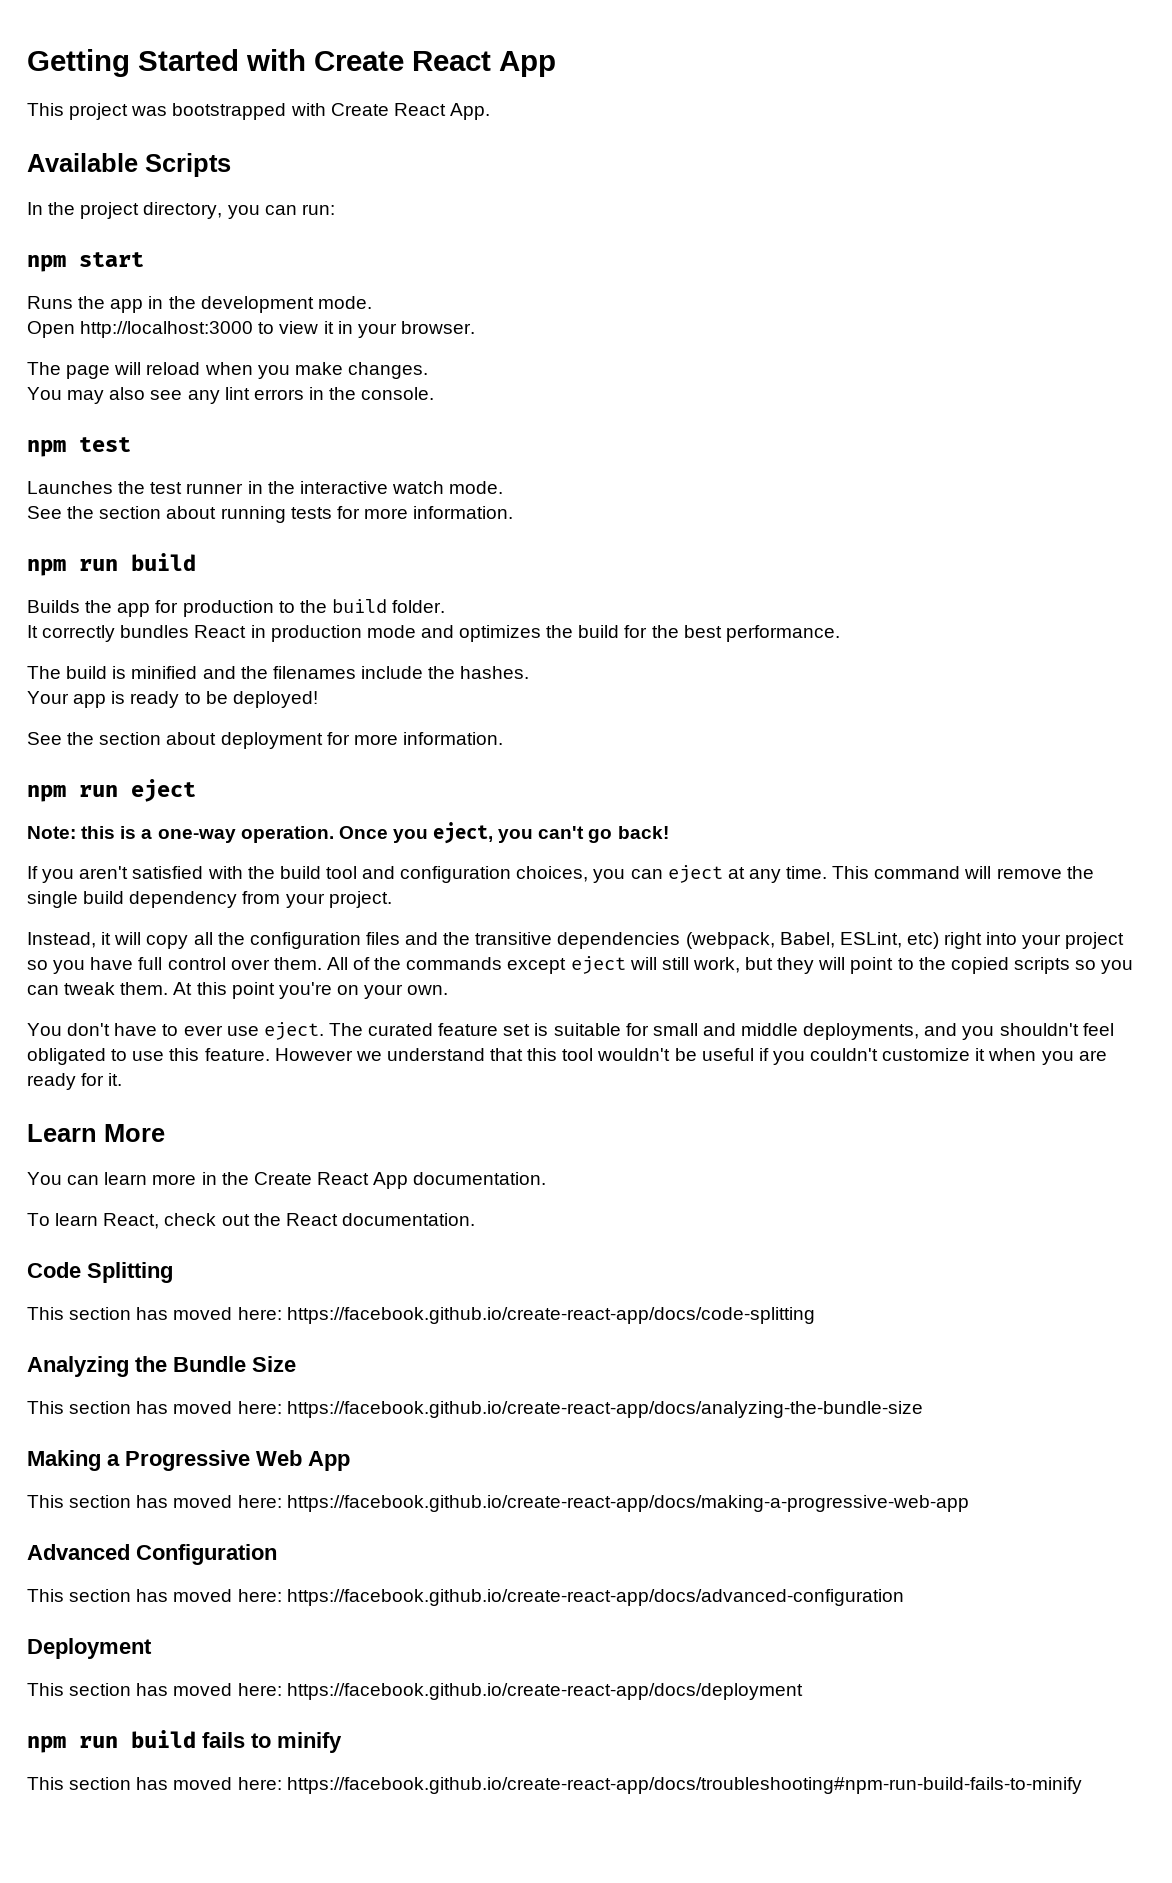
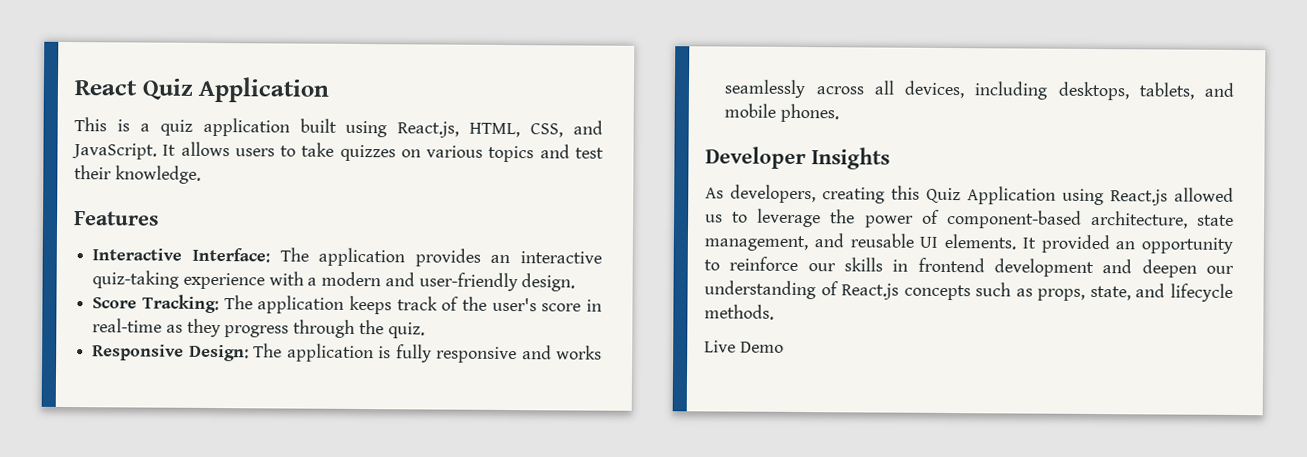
[27,49,556,77] [27,103,490,120] [27,153,231,177] [27,202,335,219] [27,252,144,272] [27,296,372,313] [27,321,475,338] [27,362,428,379] [27,387,435,404] [27,437,131,457] [27,481,504,494] [27,506,514,523] [27,553,196,576] [27,599,446,617] [27,625,840,642] [27,666,530,679] [27,691,318,708] [27,732,503,749] [27,779,196,802] [27,822,669,844] [27,865,1094,883] [27,891,392,908] [27,932,1125,949] [27,956,1134,974] [27,982,449,999] [27,1022,1114,1040] [27,1048,1107,1065] [27,1073,123,1090] [27,1124,165,1142] [27,1172,547,1189] [27,1213,475,1229] [27,1262,173,1283] [27,1307,815,1324] [27,1356,296,1377] [27,1401,923,1418] [27,1450,350,1471] [27,1495,969,1512] [27,1544,277,1565] [27,1589,904,1606] [27,1638,152,1659] [27,1683,803,1700] [27,1730,342,1753] [27,1777,1082,1794] Getting Started with Create React App // This project was bootstrapped with Create React App. // Available Scripts // In the project directory, you can run: // npm start // Runs the app in the development mode. // Open http://localhost:3000 to view it in your browser. // The page will reload when you make changes. // You may also see any lint errors in the console. // npm test // Launches the test runner in the interactive watch mode. // See the section about running tests for more information. // npm run build // Builds the app for production to the build folder. // It correctly bundles React in production mode and optimizes the build for the best performance. // The build is minified and the filenames include the hashes. // Your app is ready to be deployed! // See the section about deployment for more information. // npm run eject // Note: this is a one-way operation. Once you eject, you can't go back! // If you aren't satisfied with the build tool and configuration choices, you can eject at any time. This command will remove the single build dependency from your project. // Instead, it will copy all the configuration files and the transitive dependencies (webpack, Babel, ESLint, etc) right into your project so you have full control over them. All of the commands except eject will still work, but they will point to the copied scripts so you can tweak them. At this point you're on your own. // You don't have to ever use eject. The curated feature set is suitable for small and middle deployments, and you shouldn't feel obligated to use this feature. However we understand that this tool wouldn't be useful if you couldn't customize it when you are ready for it. // Learn More // You can learn more in the Create React App documentation. // To learn React, check out the React documentation. // Code Splitting // This section has moved here: https://facebook.github.io/create-react-app/docs/code-splitting // Analyzing the Bundle Size // This section has moved here: https://facebook.github.io/create-react-app/docs/analyzing-the-bundle-size // Making a Progressive Web App // This section has moved here: https://facebook.github.io/create-react-app/docs/making-a-progressive-web-app // Advanced Configuration // This section has moved here: https://facebook.github.io/create-react-app/docs/advanced-configuration // Deployment // This section has moved here: https://facebook.github.io/create-react-app/docs/deployment // npm run build fails to minify // This section has moved here: https://facebook.github.io/create-react-app/docs/troubleshooting#npm-run-build-fails-to-minify -> [74,76,331,103] [74,117,603,138] [72,141,604,163] [74,165,201,184] [74,211,159,226] [92,247,602,267] [92,270,576,292] [92,294,603,315] [92,318,425,339] [92,343,602,364] [724,79,1235,101] [724,103,839,123] [705,146,890,170] [705,184,1234,206] [705,208,1234,229] [704,233,1233,254] [704,256,1234,278] [704,280,1233,302] [704,304,774,320] [704,340,784,353] React Quiz Application // This is a quiz application built using React.js, HTML, CSS, and JavaScript. It allows users to take quizzes on various topics and test their knowledge. // Features // Interactive Interface: The application provides an interactive quiz-taking experience with a modern and user-friendly design. // Score Tracking: The application keeps track of the user's score in real-time as they progress through the quiz. // Responsive Design: The application is fully responsive and works seamlessly across all devices, including desktops, tablets, and mobile phones. // Developer Insights // As developers, creating this Quiz Application using React.js allowed us to leverage the power of component-based architecture, state management, and reusable UI elements. It provided an opportunity to reinforce our skills in frontend development and deepen our understanding of React.js concepts such as props, state, and lifecycle methods. // Live Demo

